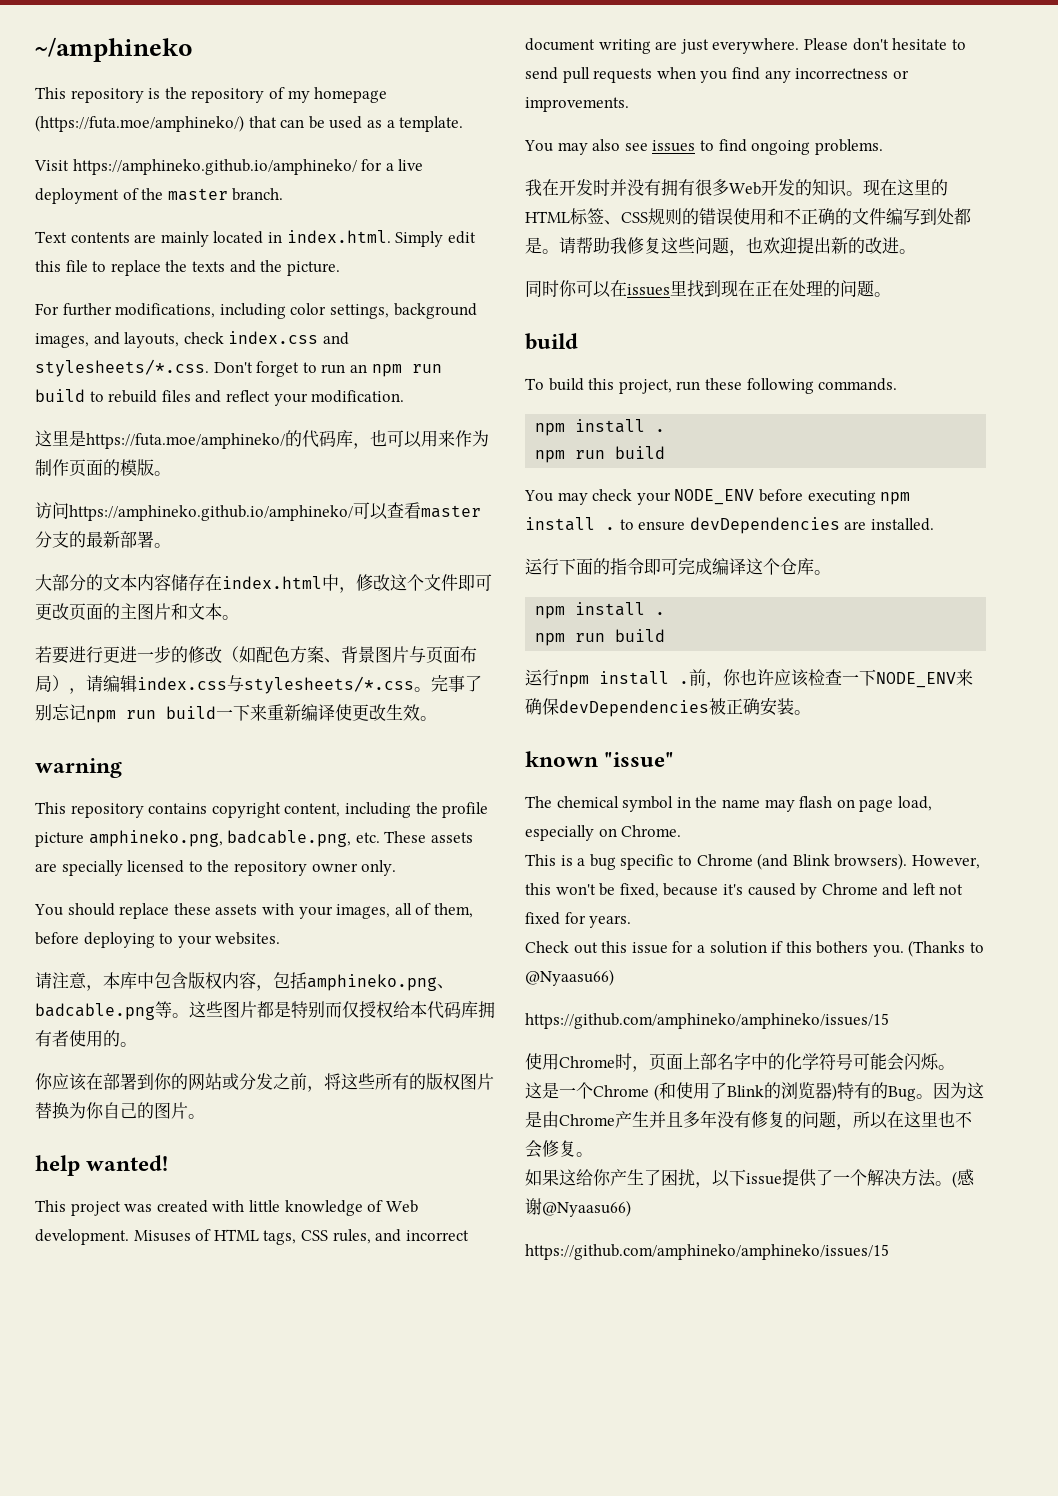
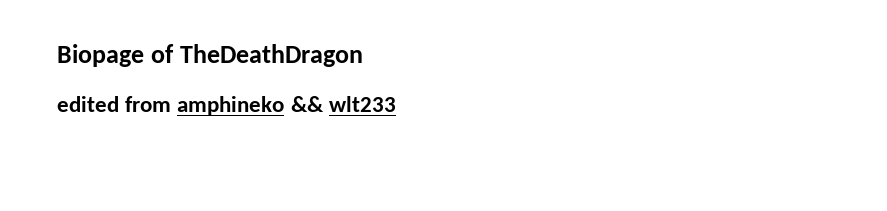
[35,37,193,62] [35,87,388,103] [35,115,464,132] [34,159,424,175] [35,188,284,204] [35,230,476,247] [35,260,340,276] [35,303,477,319] [35,331,349,348] [35,359,442,377] [35,389,405,406] [35,430,489,449] [35,459,171,477] [35,502,481,521] [35,531,171,548] [35,574,492,593] [35,603,239,621] [35,645,477,664] [35,675,482,694] [35,704,437,723] [35,758,122,778] [35,802,489,818] [35,830,473,847] [35,860,397,876] [34,903,473,919] [35,932,281,948] [35,972,454,991] [35,1001,495,1020] [35,1030,137,1047] [35,1073,494,1092] [35,1102,205,1119] [35,1155,169,1176] [35,1200,418,1216] [35,1229,469,1245] [525,38,966,54] [525,67,909,83] [525,97,629,112] [524,139,883,155] [525,179,948,197] [525,208,971,225] [525,237,916,256] [525,280,891,298] [525,333,578,350] [525,378,898,394] [535,419,666,436] [535,446,666,463] [524,489,911,505] [525,517,934,534] [525,558,831,575] [535,602,666,619] [535,629,666,646] [525,669,973,688] [525,698,811,717] [525,751,675,767] [525,796,932,812] [525,825,682,841] [525,853,980,870] [525,883,964,899] [525,912,632,928] [525,940,985,957] [525,969,614,986] [525,1013,889,1029] [525,1053,955,1072] [525,1082,984,1101] [525,1110,972,1130] [525,1140,593,1158] [525,1169,975,1188] [525,1198,631,1217] [525,1244,889,1260] ~/amphineko // This repository is the repository of my homepage (https://futa.moe/amphineko/) that can be used as a template. // Visit https://amphineko.github.io/amphineko/ for a live deployment of the master branch. // Text contents are mainly located in index.html. Simply edit this file to replace the texts and the picture. // For further modifications, including color settings, background images, and layouts, check index.css and stylesheets/*.css. Don't forget to run an npm run build to rebuild files and reflect your modification. // 这里是https://futa.moe/amphineko/的代码库，也可以用来作为制作页面的模版。 // 访问https://amphineko.github.io/amphineko/可以查看master分支的最新部署。 // 大部分的文本内容储存在index.html中，修改这个文件即可更改页面的主图片和文本。 // 若要进行更进一步的修改（如配色方案、背景图片与页面布局），请编辑index.css与stylesheets/*.css。完事了别忘记npm run build一下来重新编译使更改生效。 // warning // This repository contains copyright content, including the profile picture amphineko.png, badcable.png, etc. These assets are specially licensed to the repository owner only. // You should replace these assets with your images, all of them, before deploying to your websites. // 请注意，本库中包含版权内容，包括amphineko.png、badcable.png等。这些图片都是特别而仅授权给本代码库拥有者使用的。 // 你应该在部署到你的网站或分发之前，将这些所有的版权图片替换为你自己的图片。 // help wanted! // This project was created with little knowledge of Web development. Misuses of HTML tags, CSS rules, and incorrect document writing are just everywhere. Please don't hesitate to send pull requests when you find any incorrectness or improvements. // You may also see issues to find ongoing problems. // 我在开发时并没有拥有很多Web开发的知识。现在这里的HTML标签、CSS规则的错误使用和不正确的文件编写到处都是。请帮助我修复这些问题，也欢迎提出新的改进。 // 同时你可以在issues里找到现在正在处理的问题。 // build // To build this project, run these following commands. // npm install . // npm run build // You may check your NODE_ENV before executing npm install . to ensure devDependencies are installed. // 运行下面的指令即可完成编译这个仓库。 // npm install . // npm run build // 运行npm install .前，你也许应该检查一下NODE_ENV来确保devDependencies被正确安装。 // known "issue" // The chemical symbol in the name may flash on page load, especially on Chrome. // This is a bug specific to Chrome (and Blink browsers). However, this won't be fixed, because it's caused by Chrome and left not fixed for years. // Check out this issue for a solution if this bothers you. (Thanks to @Nyaasu66) // https://github.com/amphineko/amphineko/issues/15 // 使用Chrome时，页面上部名字中的化学符号可能会闪烁。 // 这是一个Chrome (和使用了Blink的浏览器)特有的Bug。因为这是由Chrome产生并且多年没有修复的问题，所以在这里也不会修复。 // 如果这给你产生了困扰，以下issue提供了一个解决方法。(感谢@Nyaasu66) // https://github.com/amphineko/amphineko/issues/15 -> [57,44,364,67] [57,96,396,116] Biopage of TheDeathDragon // edited from amphineko && wlt233

